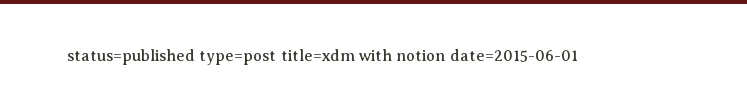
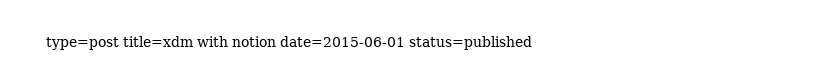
[67,49,195,65] status=published -> (46, 43) none
(578, 55) none -> [409,36,532,50] status=published

